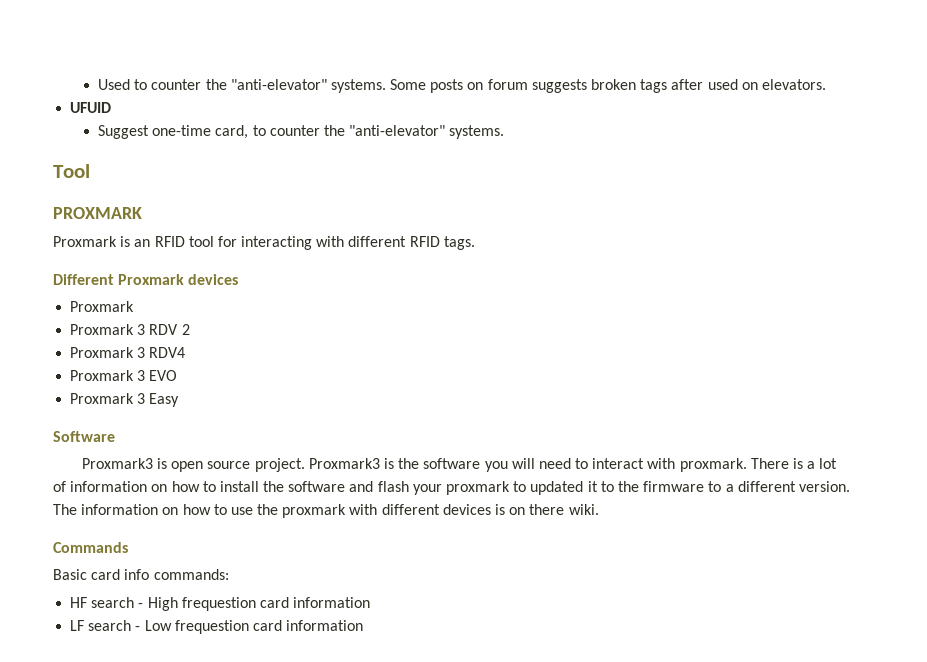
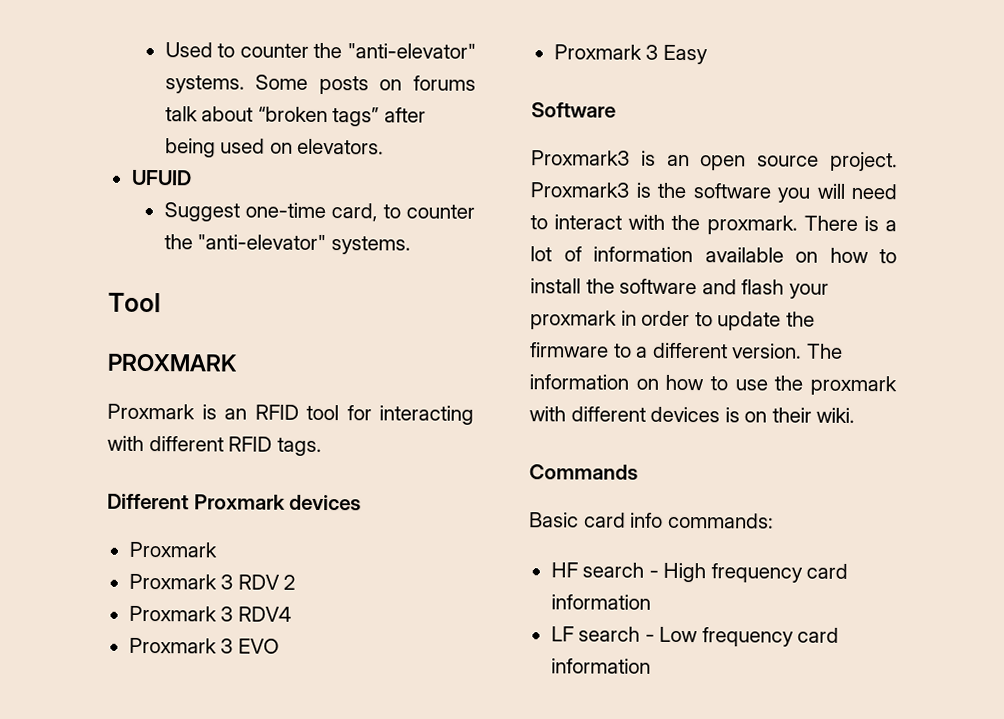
[487,79,704,93] forum suggests broken tags after -> [413,75,477,91] [164,106,426,127] [164,138,216,158] forums talk about “broken tags” after being
(168, 463) none -> [666,154,690,167] an
(676, 463) none -> [671,214,701,231] the
(148, 486) none -> [704,247,784,263] available
[513,481,614,495] to updated it to -> [620,310,782,331] in order to update
[529,504,565,515] there -> [771,407,812,423] their
[181,597,256,611] frequestion -> [710,563,803,583] frequency
[174,620,249,634] frequestion -> [701,627,794,647] frequency

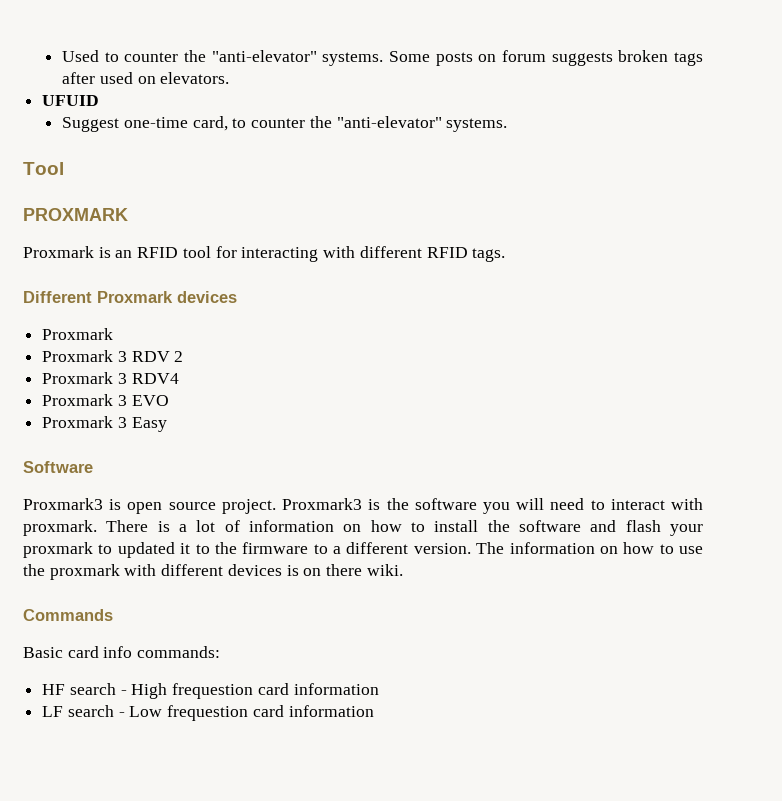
[413,75,477,91] [164,106,426,127] [164,138,216,158] forums talk about “broken tags” after being -> [502,50,703,66] [62,72,96,84] forum suggests broken tags after
[666,154,690,167] an -> (122, 504) none
[671,214,701,231] the -> (703, 504) none
[704,247,784,263] available -> (334, 526) none
[620,310,782,331] in order to update -> [98,542,210,558] to updated it to
[771,407,812,423] their -> [326,564,363,576] there
[710,563,803,583] frequency -> [172,683,254,699] frequestion
[701,627,794,647] frequency -> [167,705,249,721] frequestion

